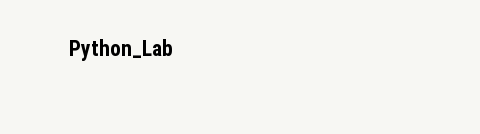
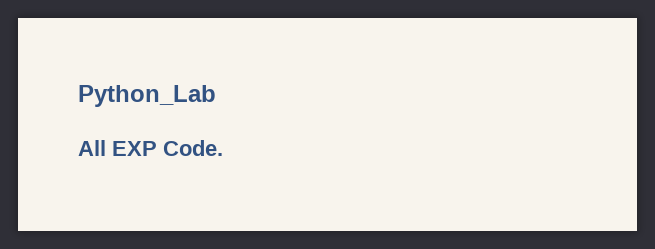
(173, 50) none -> [78,140,223,156] // All EXP Code.

